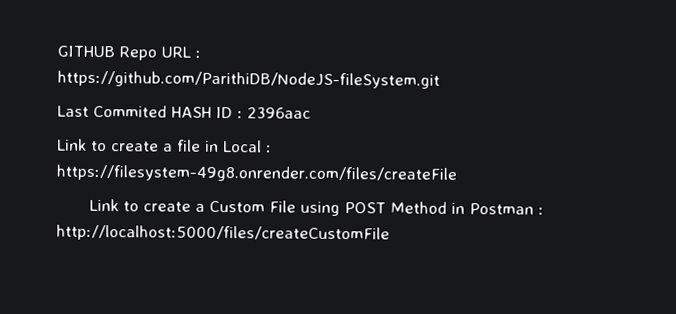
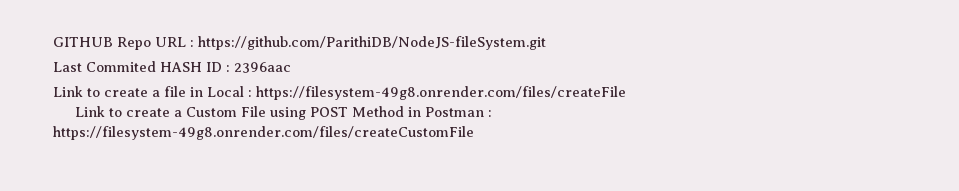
[56,224,390,243] http://localhost:5000/files/createCustomFile -> [53,126,474,140] https://filesystem-49g8.onrender.com/files/createCustomFile

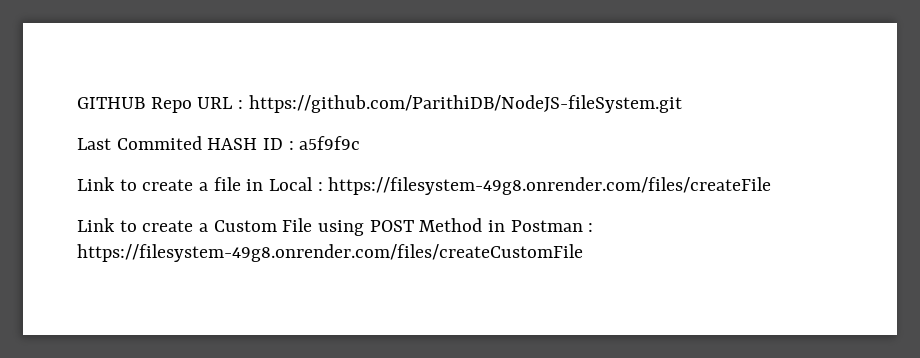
[234,62,291,73] 2396aac -> [299,136,361,150] a5f9f9c

